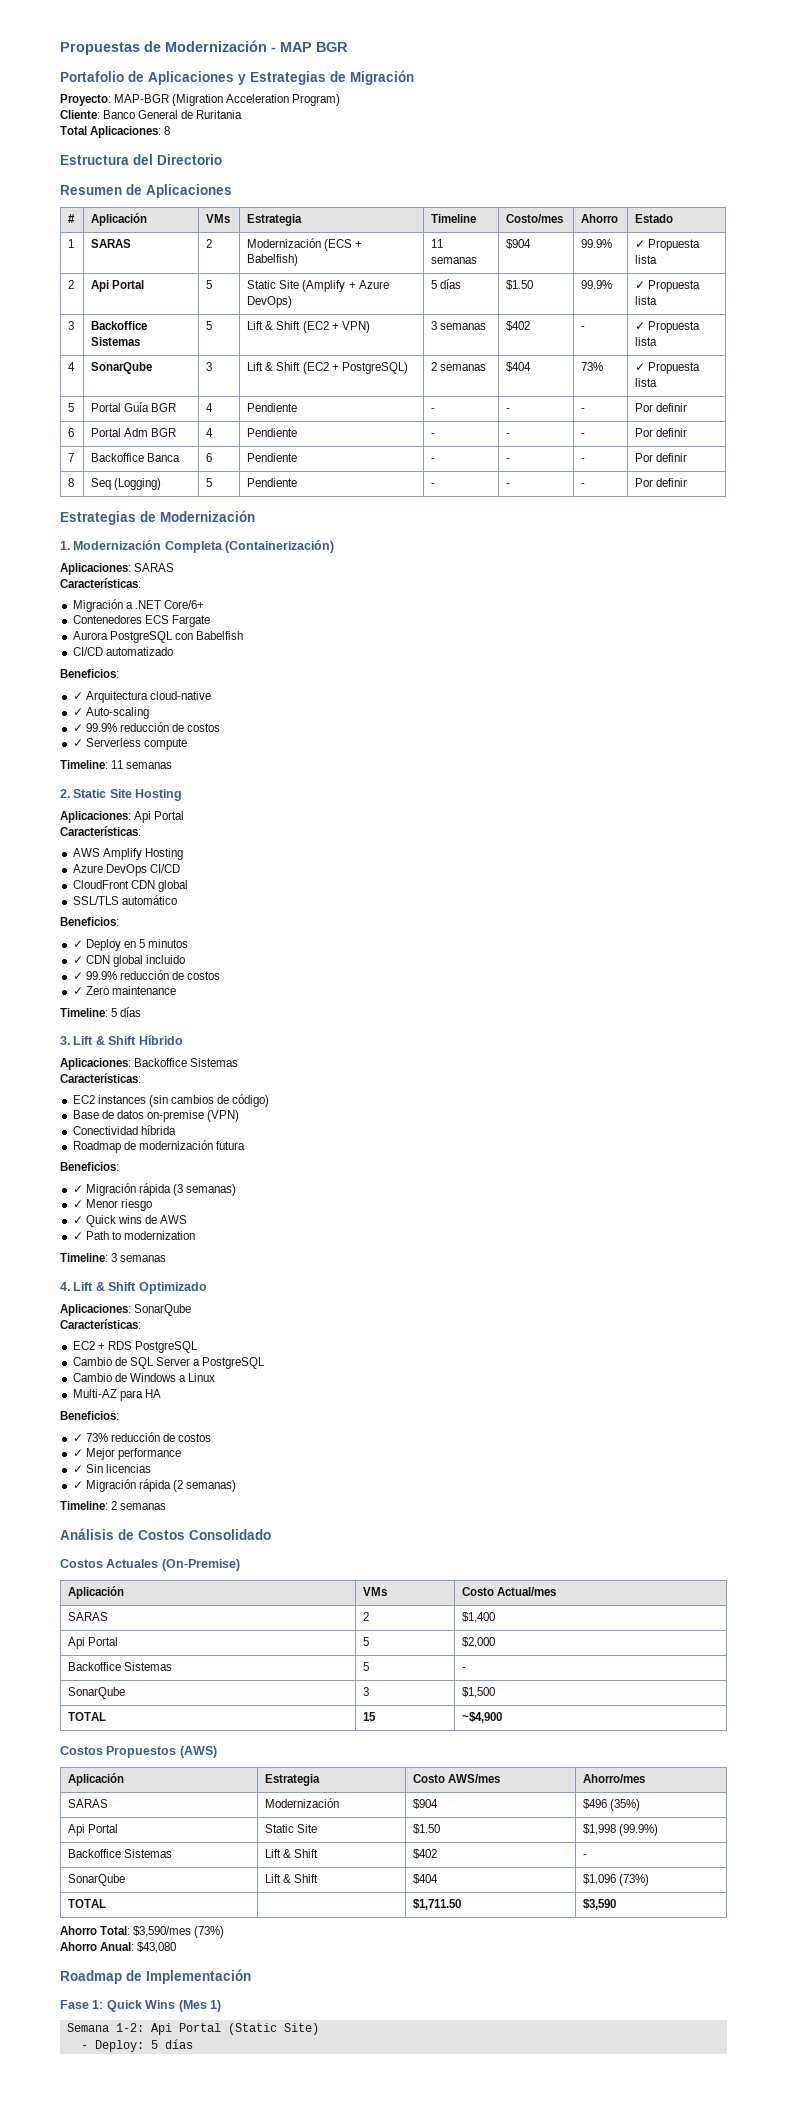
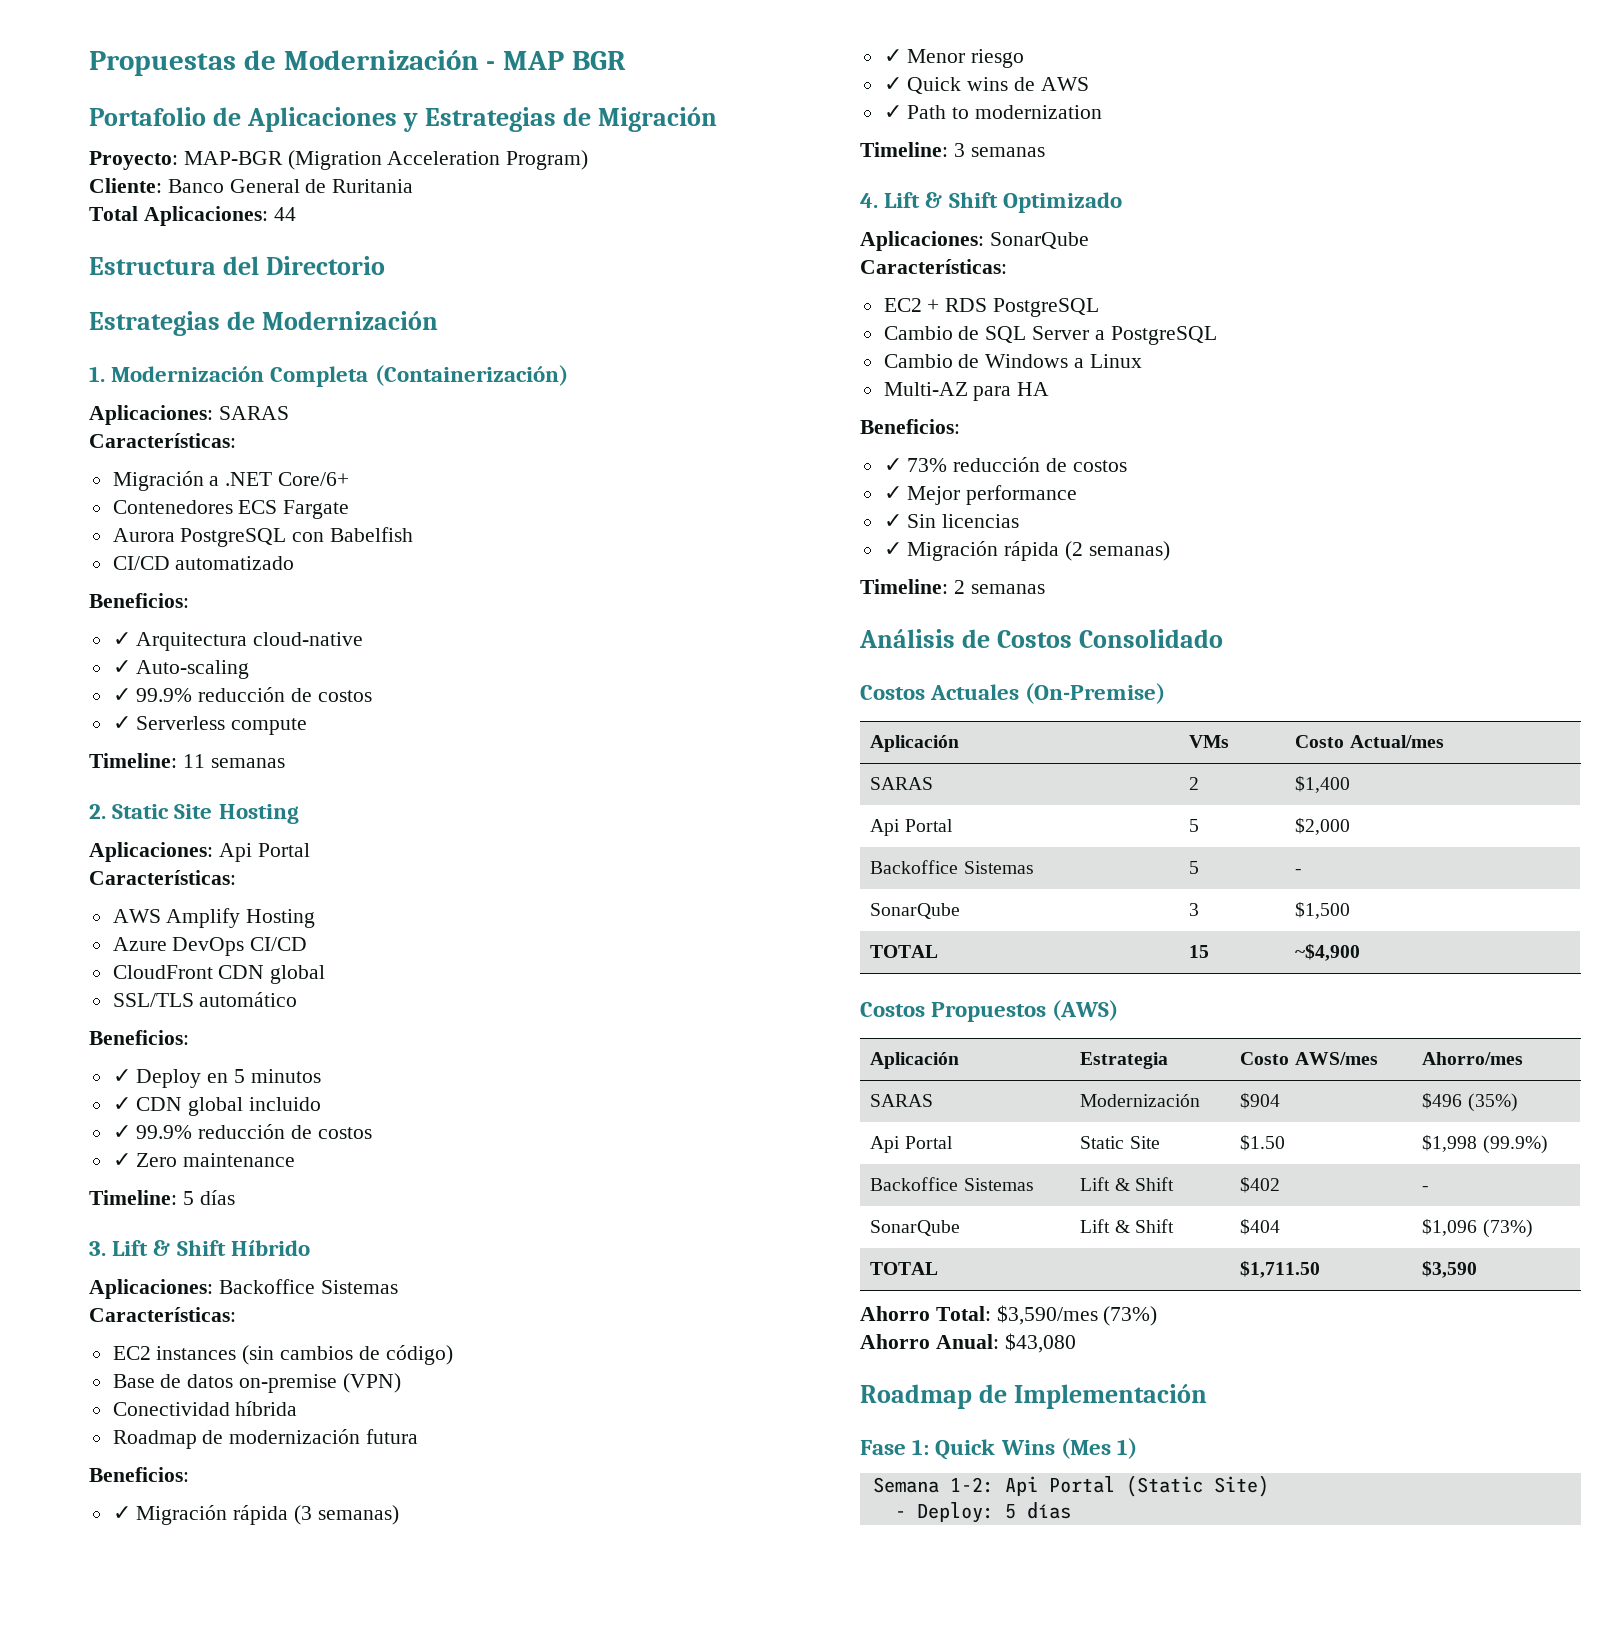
[164,126,171,135] 8 -> [273,207,296,221] 44
[60,184,232,198] [68,214,76,223] [91,213,148,226] [206,214,231,223] [247,214,303,226] [431,214,477,223] [506,214,564,223] [581,214,619,223] [635,214,674,223] [68,239,75,248] [91,239,132,248] [206,239,213,248] [247,238,363,251] [247,254,299,266] [431,239,444,248] [431,257,478,264] [506,239,532,249] [581,239,613,248] [635,239,701,251] [635,255,658,264] [68,280,75,289] [91,280,145,292] [206,280,213,289] [247,280,389,292] [247,296,293,308] [431,279,462,289] [506,280,534,290] [581,280,613,289] [635,280,701,292] [635,296,658,305] [68,321,75,330] [91,321,148,330] [91,337,141,346] [206,321,213,330] [247,321,370,333] [431,321,487,330] [506,321,531,331] [581,326,586,330] [635,321,701,333] [635,337,658,346] [68,362,76,371] [91,362,153,374] [206,362,213,371] [247,362,408,374] [431,362,487,371] [506,362,532,372] [581,362,604,371] [635,362,701,374] [635,378,658,387] [68,403,75,412] [91,402,177,412] [206,403,214,412] [247,403,298,412] [431,408,436,412] [506,408,511,412] [581,408,586,412] [635,403,688,412] [68,428,75,437] [91,428,177,437] [206,428,214,437] [247,428,298,437] [431,433,436,437] [506,433,511,437] [581,433,586,437] [635,428,688,437] [68,453,75,462] [91,453,181,462] [206,453,213,462] [247,453,298,462] [431,458,436,462] [506,458,511,462] [581,458,586,462] [635,453,688,462] [68,478,75,487] [91,478,162,490] [206,478,213,487] [247,478,298,487] [431,483,436,487] [506,483,511,487] [581,483,586,487] [635,478,688,487] // Resumen de Aplicaciones // # | Aplicación | VMs | Estrategia | Timeline | Costo/mes | Ahorro | Estado // 1 | SARAS | 2 | Modernización (ECS + Babelfish) | 11 semanas | $904 | 99.9% | ✓ Propuesta lista // 2 | Api Portal | 5 | Static Site (Amplify + Azure DevOps) | 5 días | $1.50 | 99.9% | ✓ Propuesta lista // 3 | Backoffice Sistemas | 5 | Lift & Shift (EC2 + VPN) | 3 semanas | $402 | - | ✓ Propuesta lista // 4 | SonarQube | 3 | Lift & Shift (EC2 + PostgreSQL) | 2 semanas | $404 | 73% | ✓ Propuesta lista // 5 | Portal Guía BGR | 4 | Pendiente | - | - | - | Por definir // 6 | Portal Adm BGR | 4 | Pendiente | - | - | - | Por definir // 7 | Backoffice Banca | 6 | Pendiente | - | - | - | Por definir // 8 | Seq (Logging) | 5 | Pendiente | - | - | - | Por definir -> (386, 265) none

